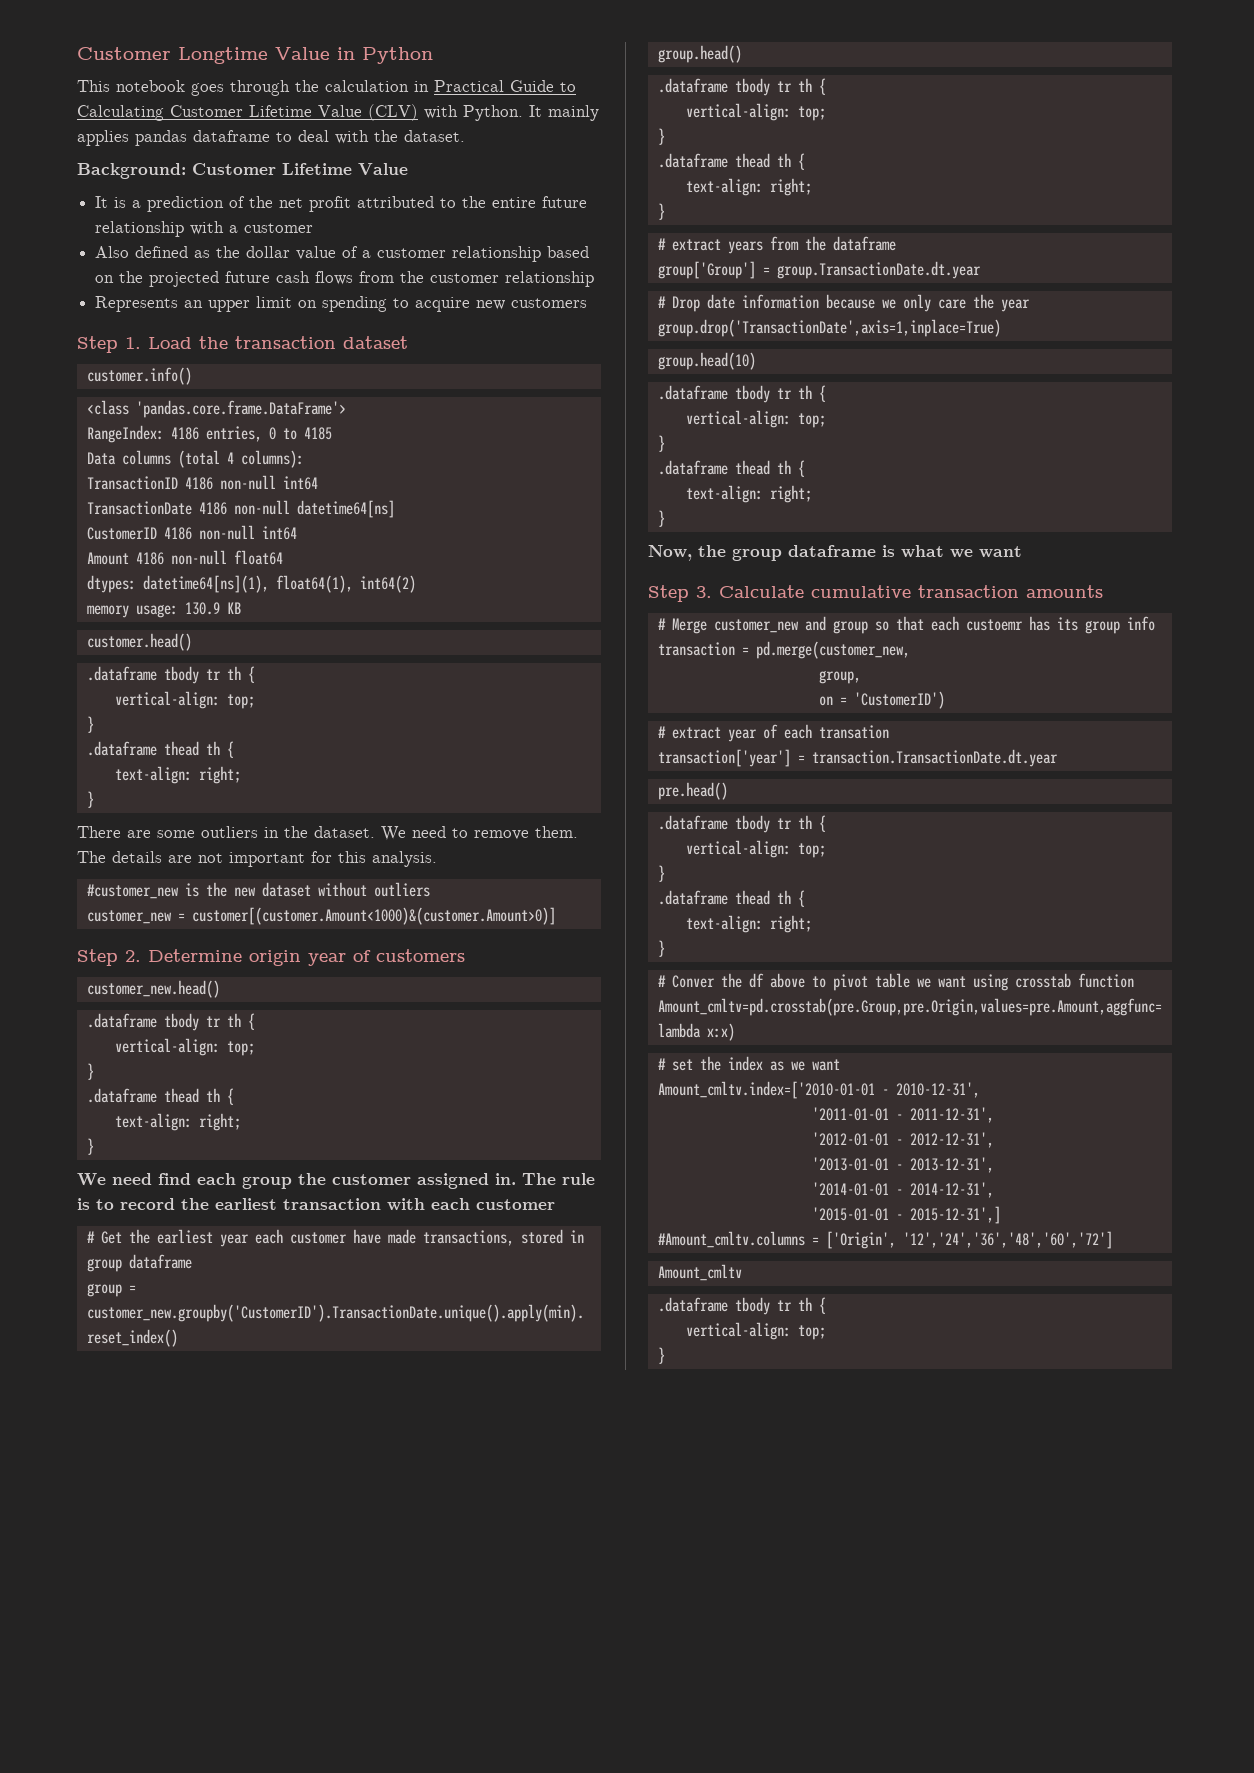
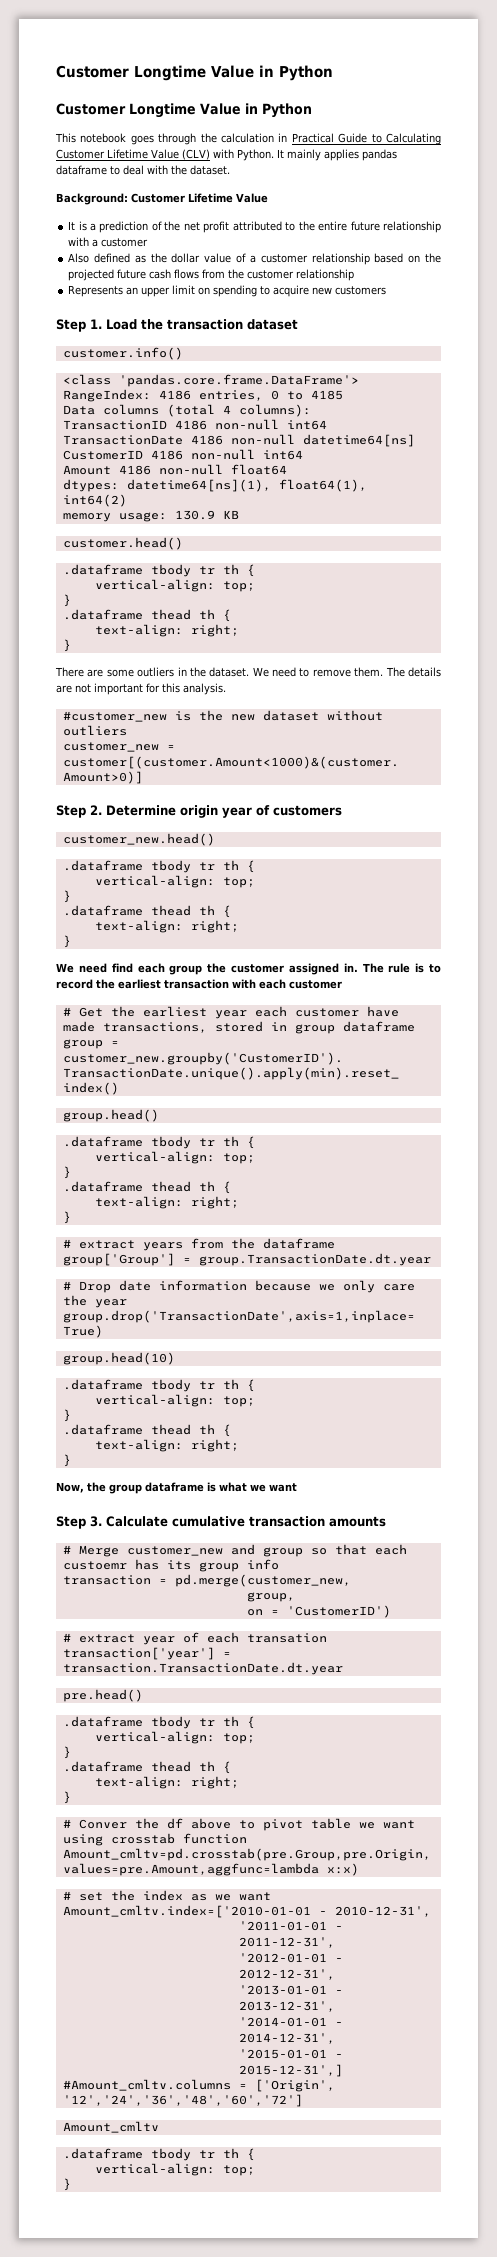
[77,47,433,64] Customer Longtime Value in Python -> [56,65,333,81] [56,103,312,118] Customer Longtime Value in Python // Customer Longtime Value in Python

